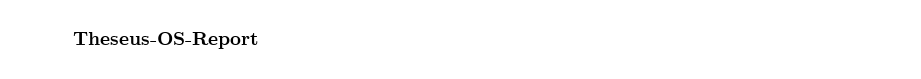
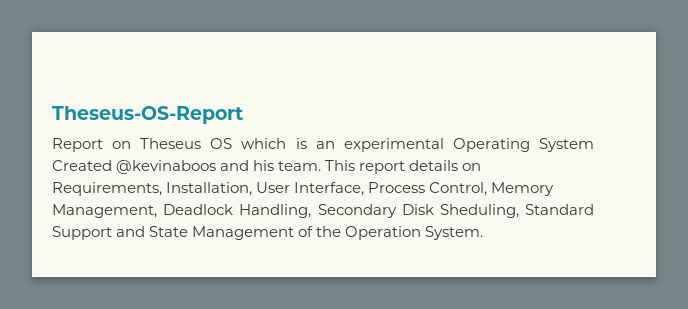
(259, 40) none -> [52,138,594,152] [52,160,482,174] [52,182,555,196] [52,204,595,218] [52,226,484,240] // Report on Theseus OS which is an experimental Operating System Created @kevinaboos and his team. This report details on Requirements, Installation, User Interface, Process Control, Memory Management, Deadlock Handling, Secondary Disk Sheduling, Standard Support and State Management of the Operation System.

